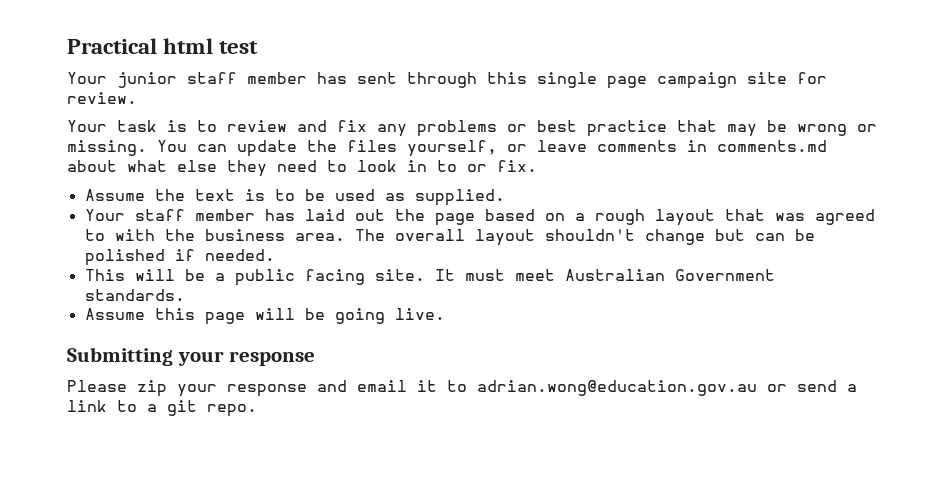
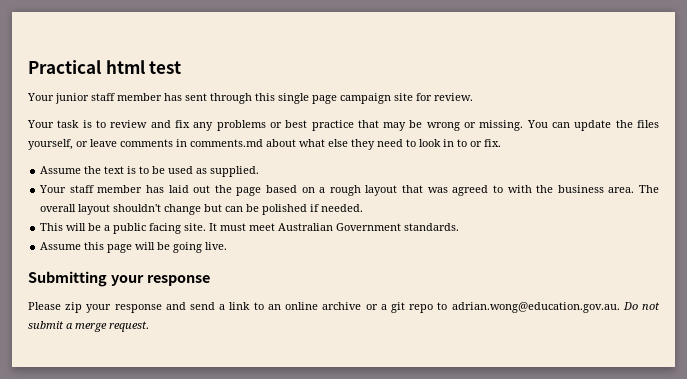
[357,380,857,396] [67,400,257,417] email it to adrian.wong@education.gov.au or send a link to a git repo. -> [190,302,661,313] [28,321,149,332] send a link to an online archive or a git repo to adrian.wong@education.gov.au. Do not submit a merge request.

